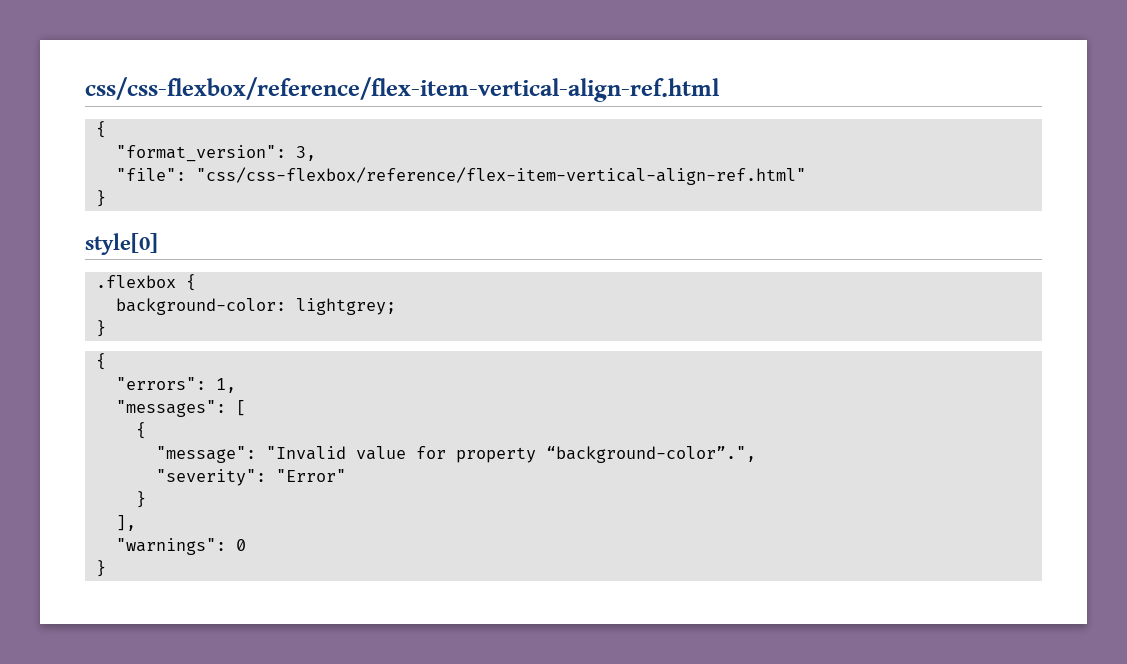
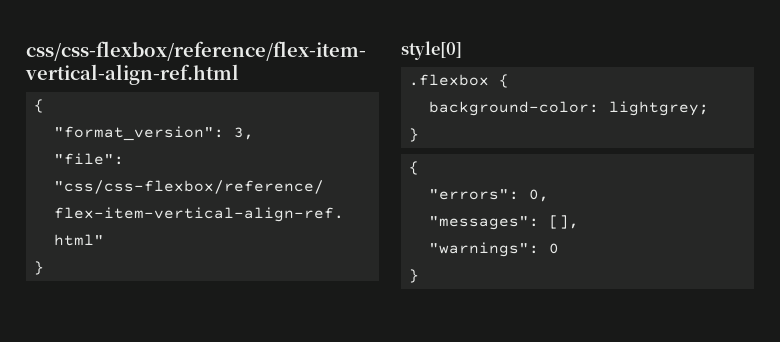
[216,378,237,393] 1, -> [528,189,549,202] 0,
[236,400,247,416] [136,422,147,439] [156,446,757,463] [156,469,347,486] [136,491,147,508] [116,515,137,531] [ // { // "message": "Invalid value for property “background-color”.", // "severity": "Error" // } // ], -> [548,215,579,229] [],

